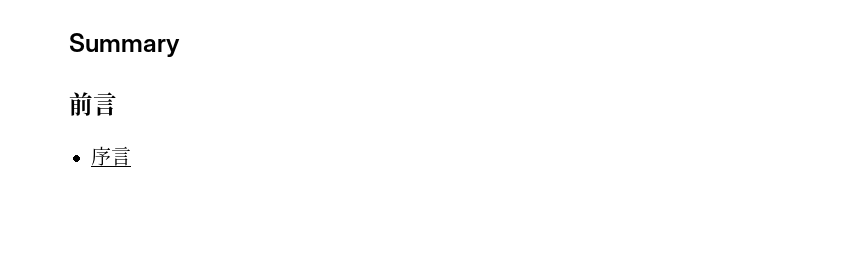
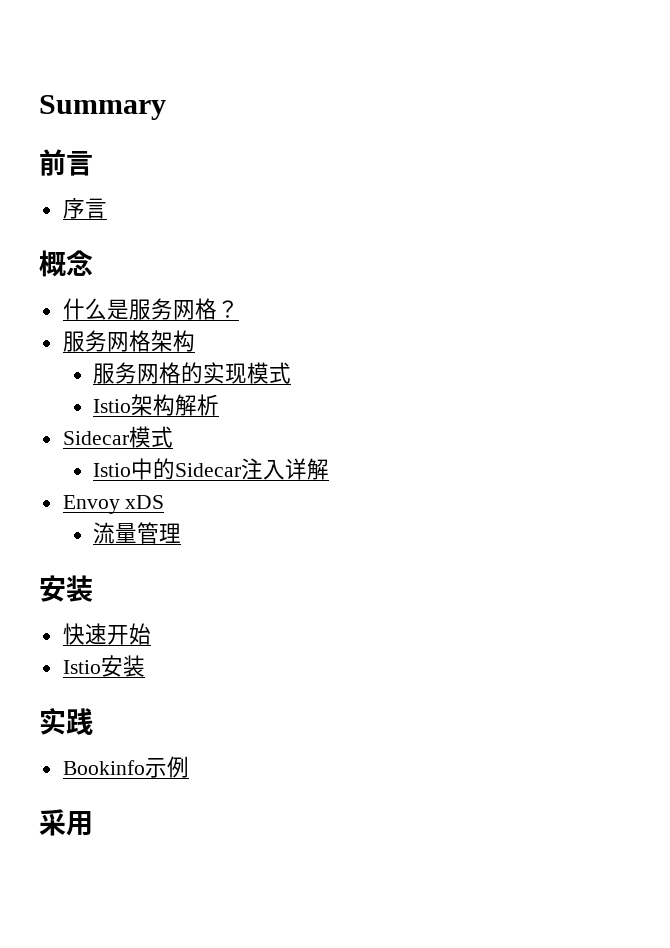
(131, 156) none -> [39,250,93,277] [62,298,239,320] [62,330,195,352] [92,362,291,384] [92,394,219,416] [62,426,173,448] [92,458,329,480] [62,495,165,514] [92,522,181,544] [39,575,93,602] [62,623,151,645] [62,655,145,677] [39,708,93,735] [62,756,189,778] [39,809,93,836] // 概念 // 什么是服务网格？ // 服务网格架构 // 服务网格的实现模式 // Istio架构解析 // Sidecar模式 // Istio中的Sidecar注入详解 // Envoy xDS // 流量管理 // 安装 // 快速开始 // Istio安装 // 实践 // Bookinfo示例 // 采用

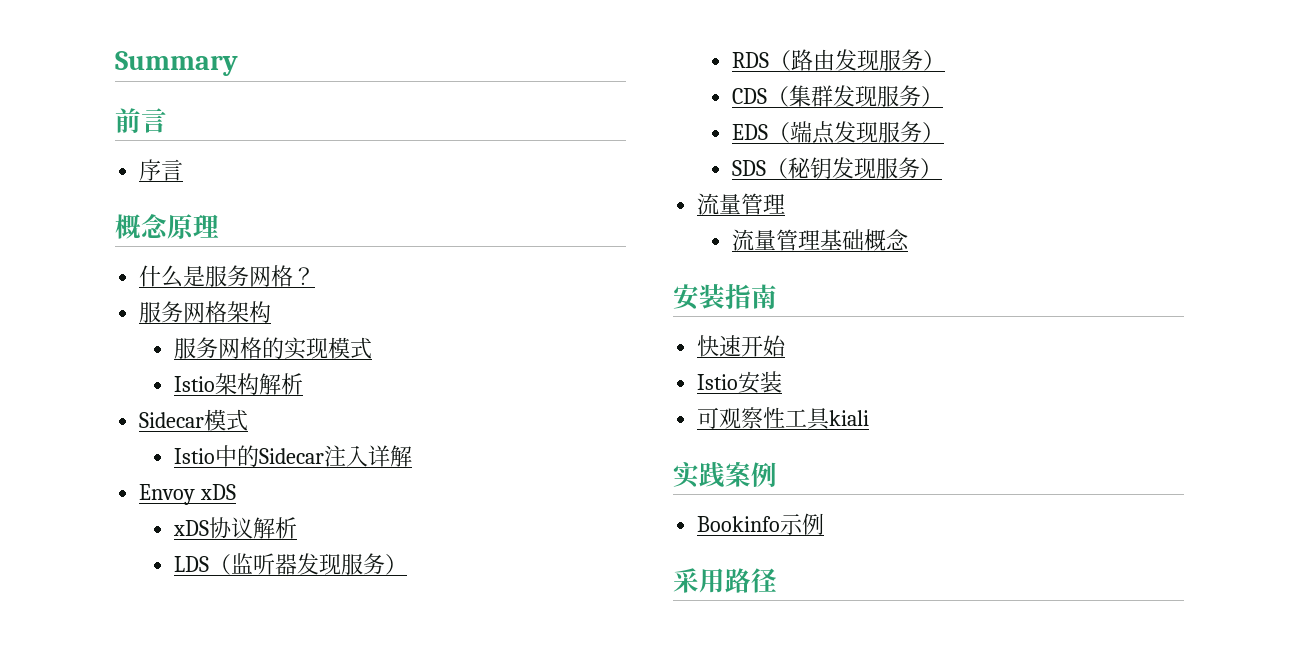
(93, 263) none -> [167,214,219,239] 原理
[92,522,181,544] [39,575,93,602] 流量管理 // 安装 -> [173,517,298,539] [174,553,408,575] [732,49,946,71] [732,85,944,107] [732,121,945,144] [732,157,943,179] [697,193,786,215] [732,229,910,251] [673,284,777,310] xDS协议解析 // LDS（监听器发现服务） // RDS（路由发现服务） // CDS（集群发现服务） // EDS（端点发现服务） // SDS（秘钥发现服务） // 流量管理 // 流量管理基础概念 // 安装指南
(145, 666) none -> [697,407,870,430] // 可观察性工具kiali
(93, 721) none -> [725,462,777,487] 案例
(93, 823) none -> [725,568,777,593] 路径

